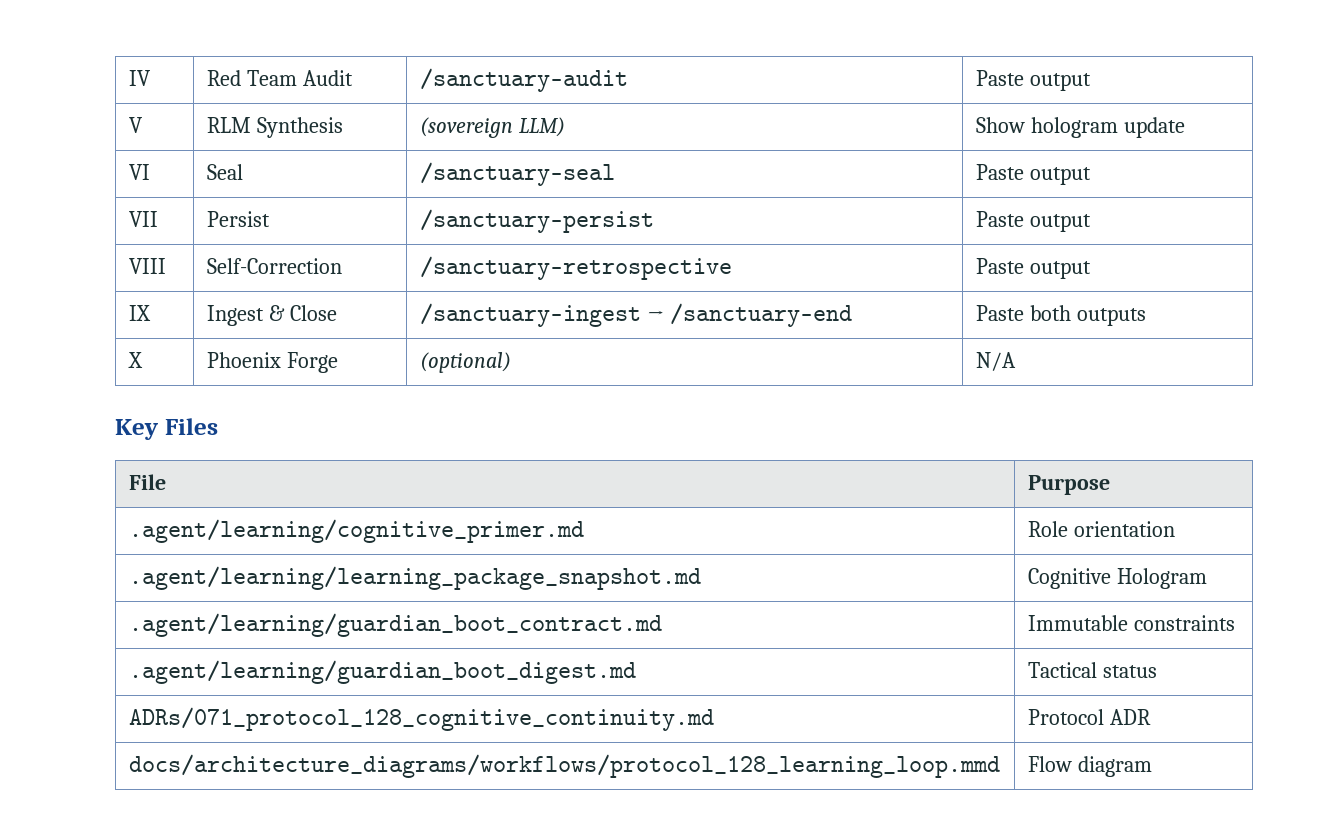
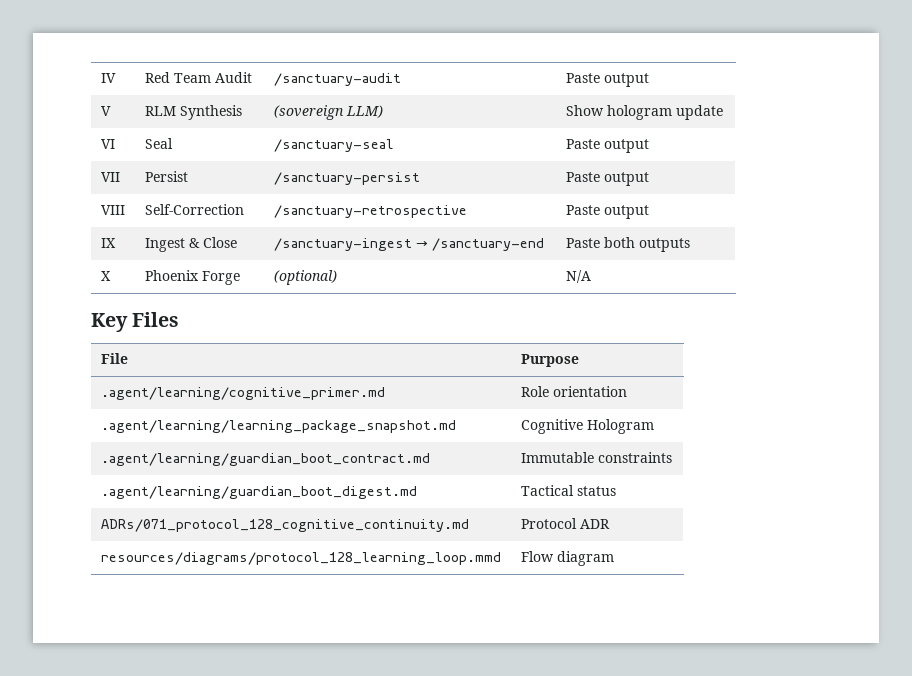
[128,754,1000,778] docs/architecture_diagrams/workflows/protocol_128_learning_loop.mmd -> [100,552,501,565] resources/diagrams/protocol_128_learning_loop.mmd

